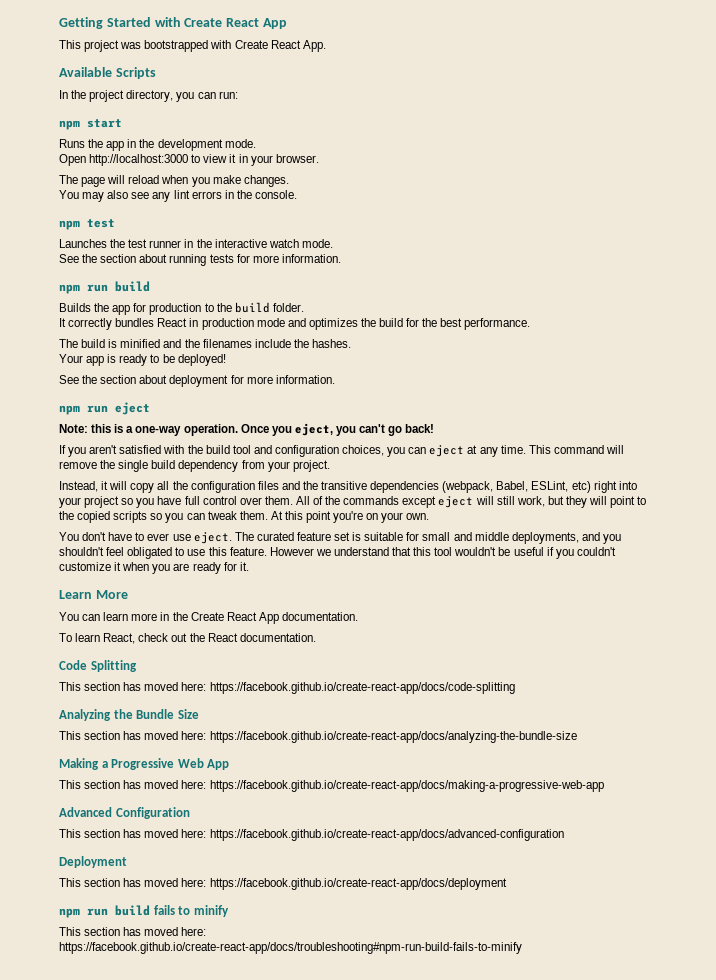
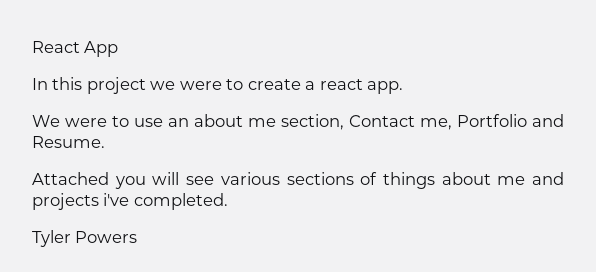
[59,17,287,29] [59,40,326,52] [59,67,156,79] [59,90,238,102] [59,119,122,130] [59,139,256,151] [59,154,319,166] [59,175,289,187] [59,190,297,202] [59,219,115,230] [59,239,333,248] [59,254,341,266] [59,281,150,294] [59,302,304,315] [59,318,531,330] [59,339,351,348] [59,354,226,366] [59,375,335,387] [59,402,150,415] [59,423,435,436] [59,445,624,457] [59,460,330,472] [59,481,637,493] [59,496,647,508] [59,511,430,523] [59,532,621,544] [59,547,616,559] [59,562,249,574] [59,590,128,599] [59,612,358,624] [59,633,316,644] [59,660,137,672] [59,682,515,694] [59,709,199,721] [59,731,577,743] [59,758,230,770] [59,780,604,792] [59,807,190,819] [59,829,564,841] [59,856,127,868] [59,878,507,890] [59,905,229,918] [59,927,207,936] [59,942,522,954] Getting Started with Create React App // This project was bootstrapped with Create React App. // Available Scripts // In the project directory, you can run: // npm start // Runs the app in the development mode. // Open http://localhost:3000 to view it in your browser. // The page will reload when you make changes. // You may also see any lint errors in the console. // npm test // Launches the test runner in the interactive watch mode. // See the section about running tests for more information. // npm run build // Builds the app for production to the build folder. // It correctly bundles React in production mode and optimizes the build for the best performance. // The build is minified and the filenames include the hashes. // Your app is ready to be deployed! // See the section about deployment for more information. // npm run eject // Note: this is a one-way operation. Once you eject, you can't go back! // If you aren't satisfied with the build tool and configuration choices, you can eject at any time. This command will remove the single build dependency from your project. // Instead, it will copy all the configuration files and the transitive dependencies (webpack, Babel, ESLint, etc) right into your project so you have full control over them. All of the commands except eject will still work, but they will point to the copied scripts so you can tweak them. At this point you're on your own. // You don't have to ever use eject. The curated feature set is suitable for small and middle deployments, and you shouldn't feel obligated to use this feature. However we understand that this tool wouldn't be useful if you couldn't customize it when you are ready for it. // Learn More // You can learn more in the Create React App documentation. // To learn React, check out the React documentation. // Code Splitting // This section has moved here: https://facebook.github.io/create-react-app/docs/code-splitting // Analyzing the Bundle Size // This section has moved here: https://facebook.github.io/create-react-app/docs/analyzing-the-bundle-size // Making a Progressive Web App // This section has moved here: https://facebook.github.io/create-react-app/docs/making-a-progressive-web-app // Advanced Configuration // This section has moved here: https://facebook.github.io/create-react-app/docs/advanced-configuration // Deployment // This section has moved here: https://facebook.github.io/create-react-app/docs/deployment // npm run build fails to minify // This section has moved here: https://facebook.github.io/create-react-app/docs/troubleshooting#npm-run-build-fails-to-minify -> [32,41,119,57] [32,77,404,94] [32,114,564,130] [32,136,105,148] [32,172,564,189] [32,193,228,210] [32,230,138,247] React App // In this project we were to create a react app. // We were to use an about me section, Contact me, Portfolio and Resume. // Attached you will see various sections of things about me and projects i've completed. // Tyler Powers

